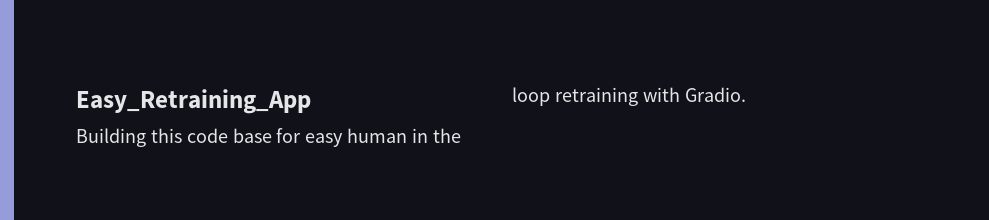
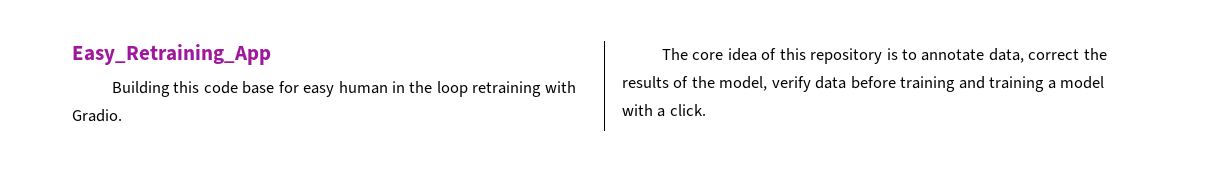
(746, 94) none -> [661,48,1107,64] [622,76,1105,92] [622,104,706,117] // The core idea of this repository is to annotate data, correct the results of the model, verify data before training and training a model with a click.

